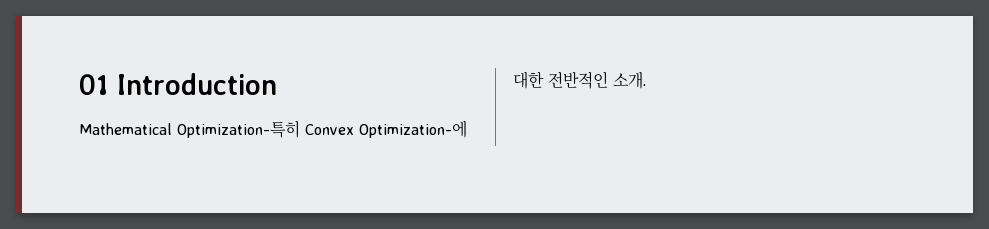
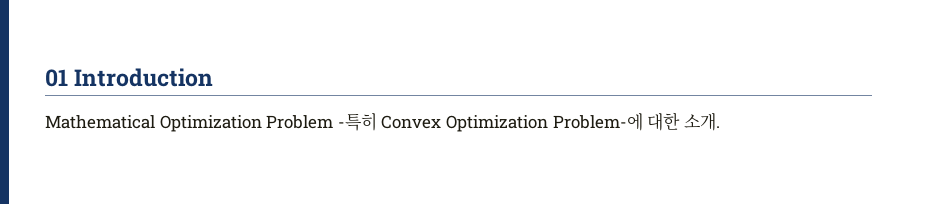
[177,120,467,138] [513,71,608,89] Optimization-특히 Convex Optimization-에 대한 전반적인 -> [159,112,681,132] Optimization Problem -특히 Convex Optimization Problem-에 대한

